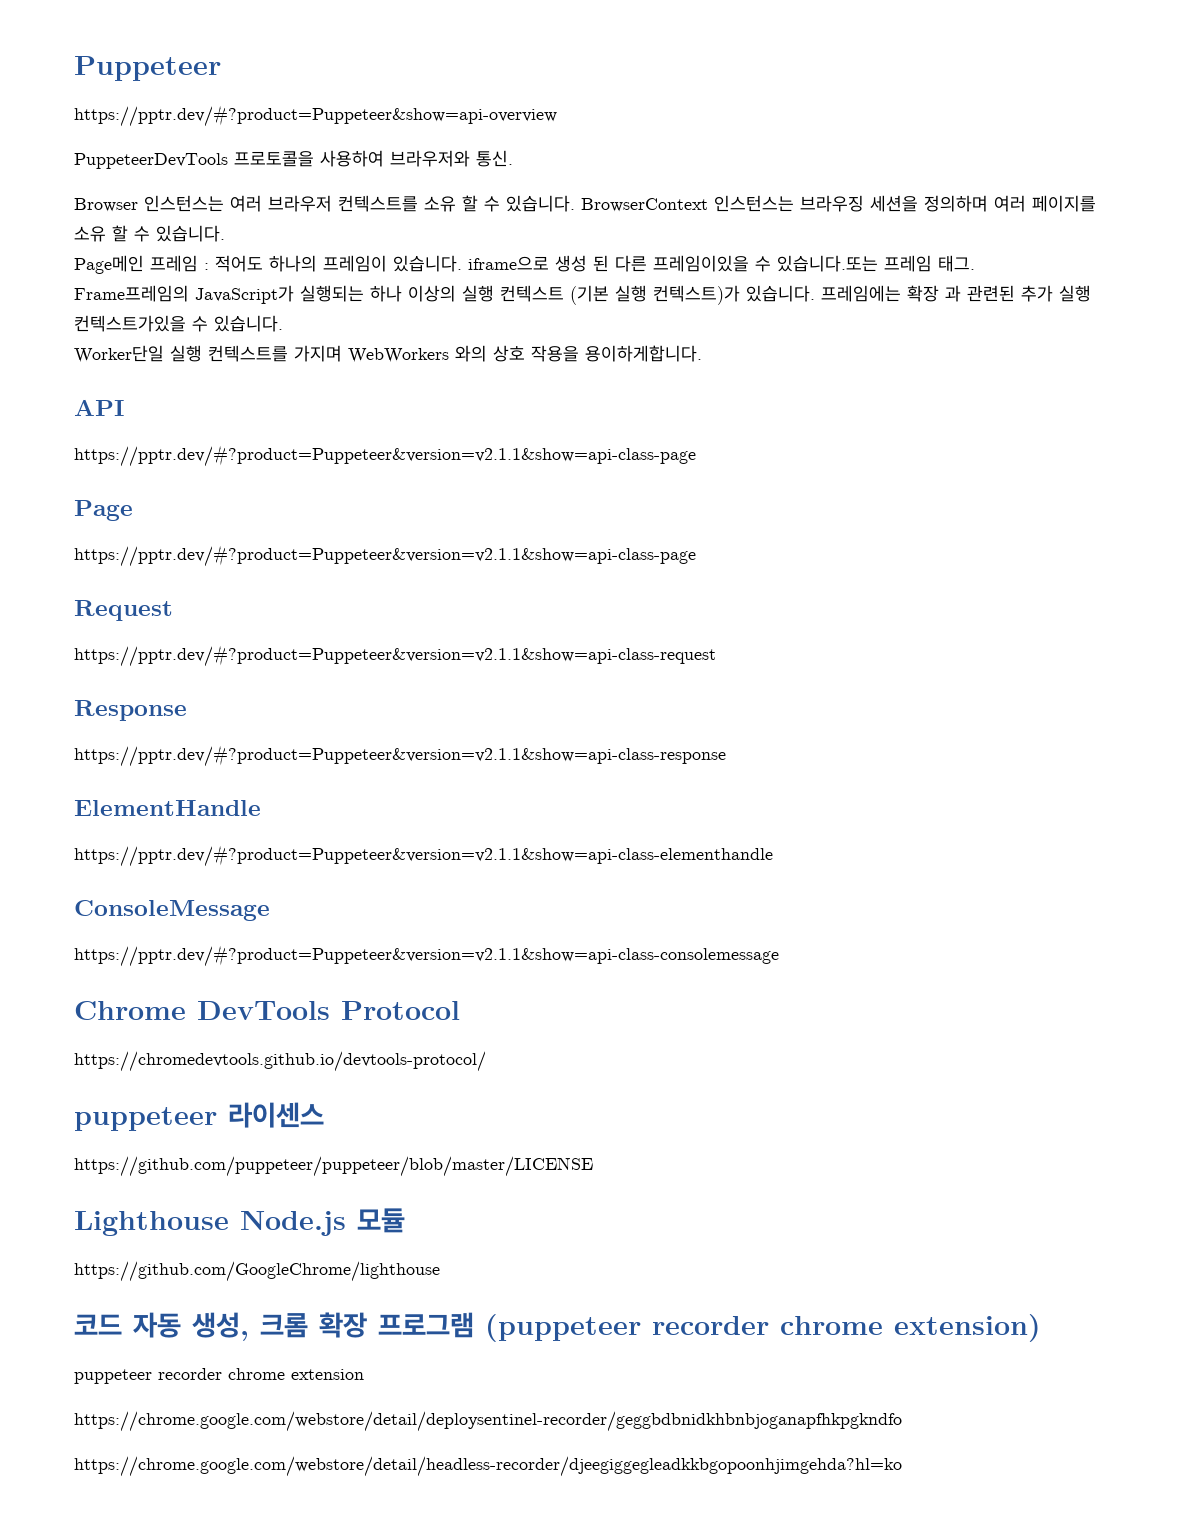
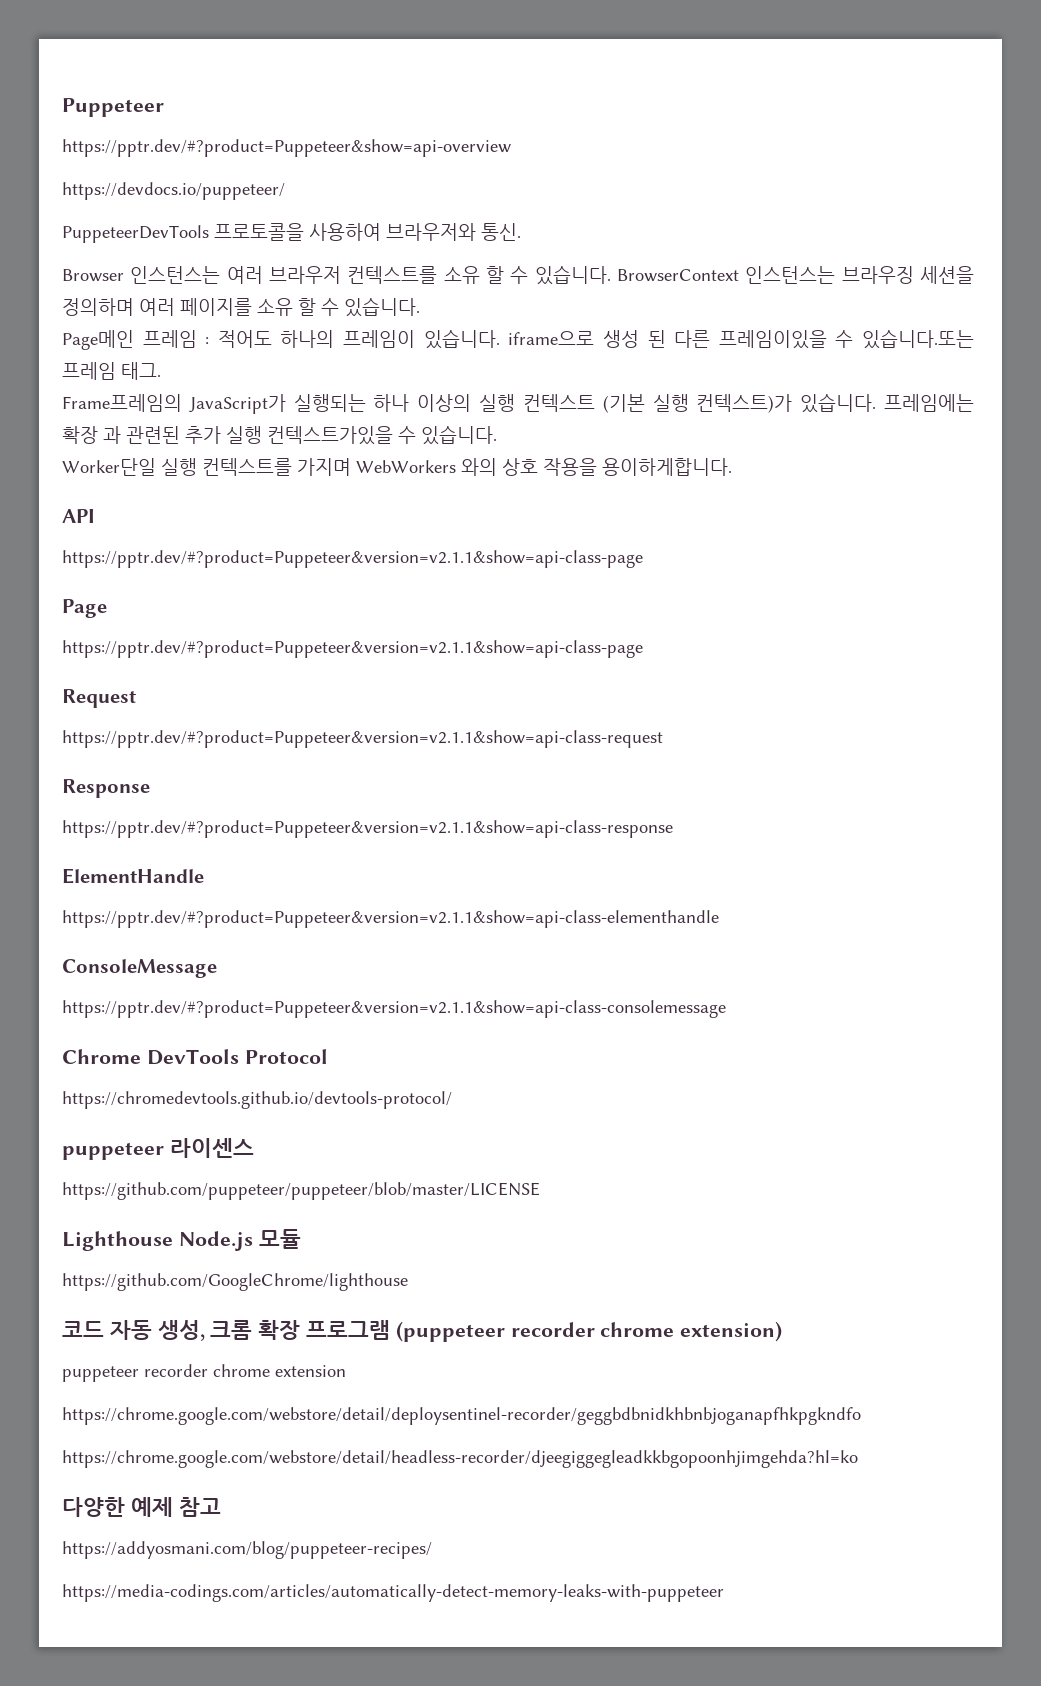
(557, 116) none -> [62,182,285,200] // https://devdocs.io/puppeteer/
(902, 1466) none -> [62,1497,221,1517] [62,1541,432,1559] [62,1584,724,1602] // 다양한 예제 참고 // https://addyosmani.com/blog/puppeteer-recipes/ // https://media-codings.com/articles/automatically-detect-memory-leaks-with-puppeteer

